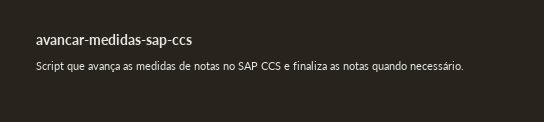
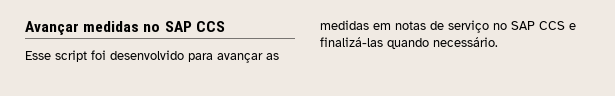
[36,34,192,48] [36,61,220,72] avancar-medidas-sap-ccs // Script que avança as medidas de notas -> [25,21,225,35] [25,50,279,63] [320,20,489,33] Avançar medidas no SAP CCS // Esse script foi desenvolvido para avançar as medidas em notas de serviço
[293,61,369,70] finaliza as notas -> [320,37,383,47] finalizá-las

